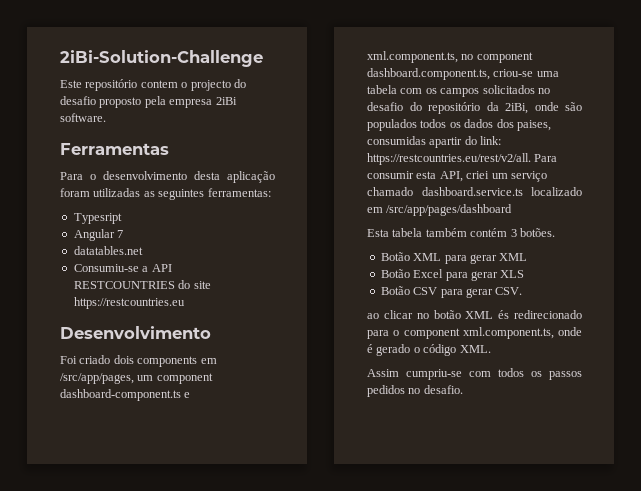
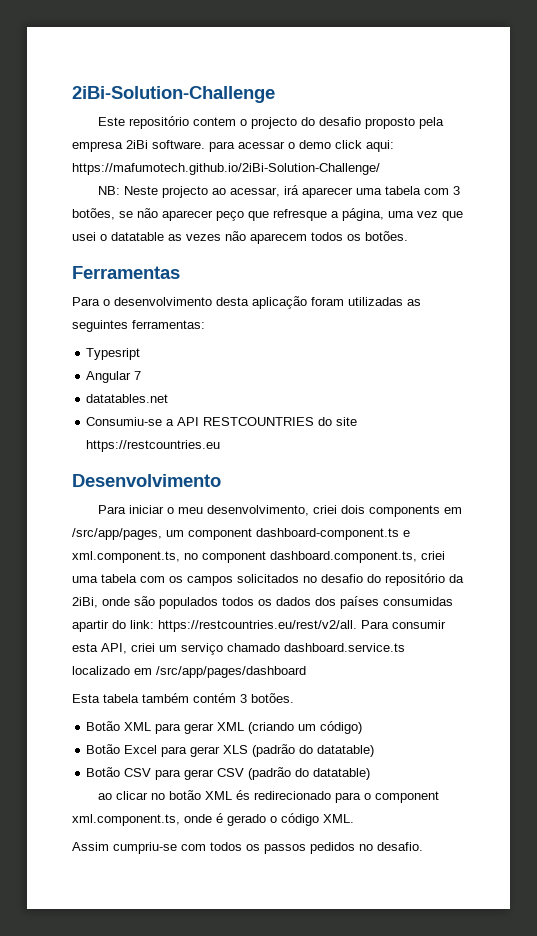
(106, 117) none -> [209,140,394,152] [72,163,380,175] [97,185,460,198] [72,208,463,221] [72,231,408,244] para acessar o demo click aqui: https://mafumotech.github.io/2iBi-Solution-Challenge/ // NB: Neste projecto ao acessar, irá aparecer uma tabela com 3 botões, se não aparecer peço que refresque a página, uma vez que usei o datatable as vezes não aparecem todos os botões.
[60,355,111,364] Foi criado -> [97,505,337,516] Para iniciar o meu desenvolvimento, criei
[493,69,534,77] criou-se -> [421,551,445,560] criei
[516,120,551,131] paises, -> [340,596,379,609] países
(528, 257) none -> [248,721,363,734] (criando um código)
(525, 274) none -> [252,744,375,757] (padrão do datatable)
[495,287,523,295] CSV. -> [217,767,371,780] CSV (padrão do datatable)

